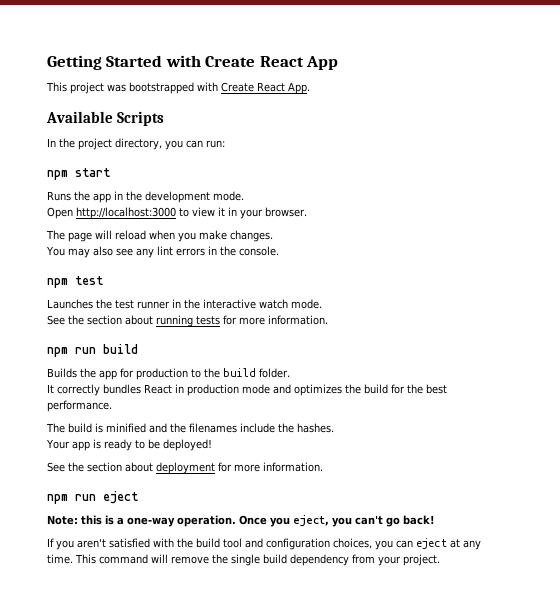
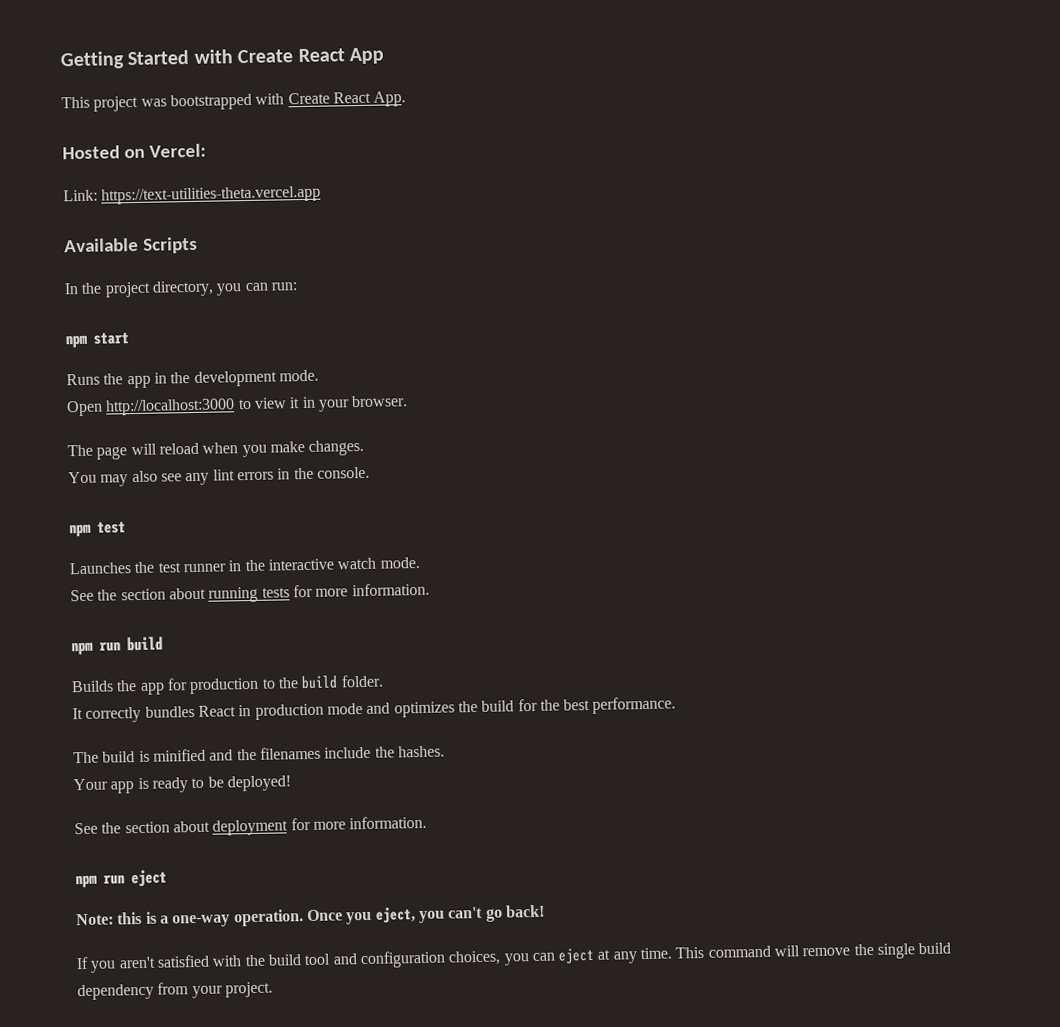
(310, 88) none -> [62,143,206,160] [63,185,322,205] // Hosted on Vercel: // Link: https://text-utilities-theta.vercel.app

